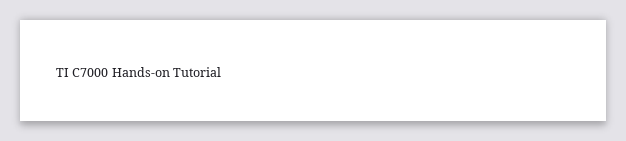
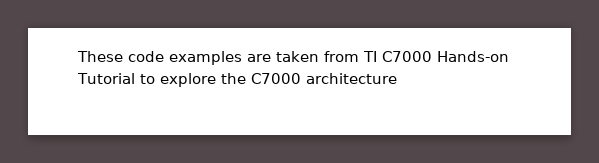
[56,67,222,77] TI C7000 Hands-on Tutorial -> [77,51,509,65] [77,73,397,87] These code examples are taken from TI C7000 Hands-on Tutorial to explore the C7000 architecture

